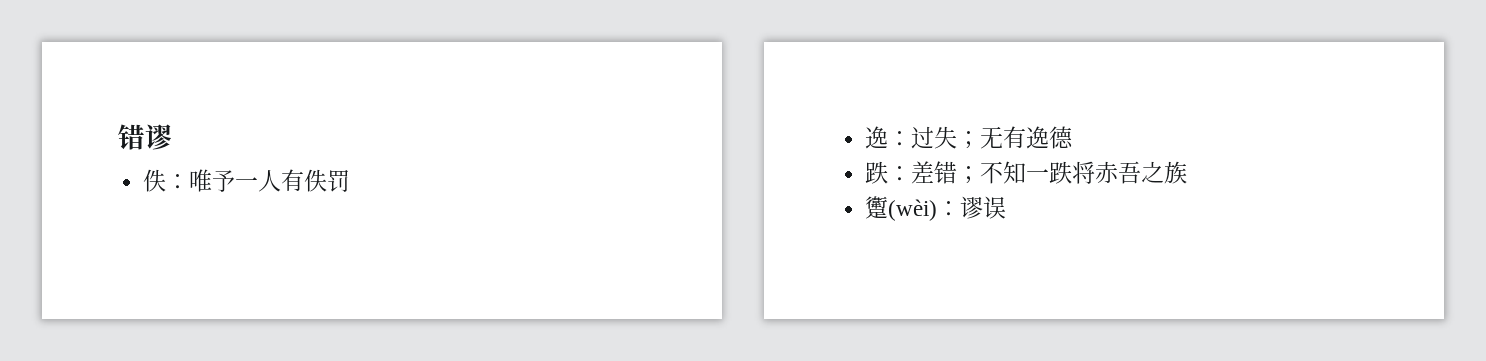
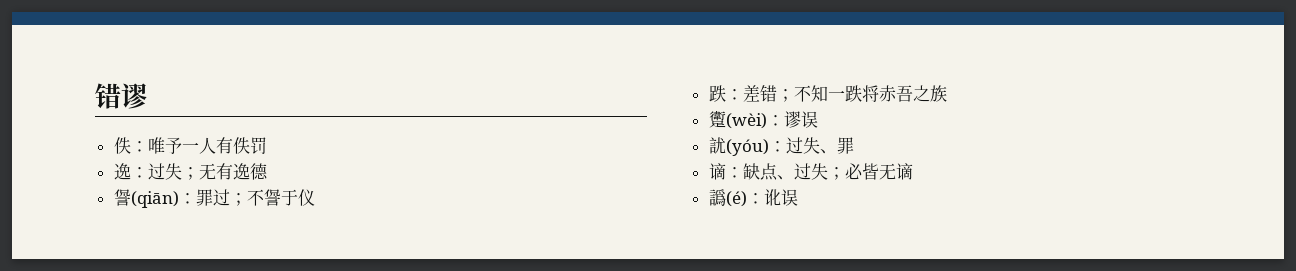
(1074, 137) none -> [113,189,315,208] // 諐(qiān)：罪过；不諐于仪
(1007, 207) none -> [708,137,854,156] [708,163,913,181] [708,189,798,207] // 訧(yóu)：过失、罪 // 谪：缺点、过失；必皆无谪 // 譌(é)：讹误

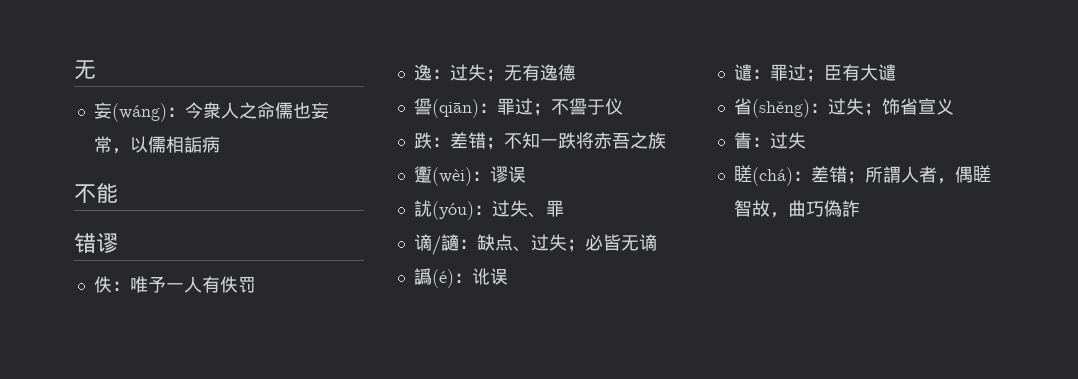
(95, 96) none -> [74,60,96,80] [93,102,329,122] [93,136,220,154] [74,183,118,203] 无 // 妄(wáng)：今衆人之命儒也妄常，以儒相詬病 // 不能 //
(726, 171) none -> [431,234,459,256] /讁
(798, 197) none -> [733,64,896,82] [733,98,954,118] [733,132,806,149] [733,165,991,186] [733,200,860,218] // 谴：罪过；臣有大谴 // 省(shěng)：过失；饰省宣义 // 眚：过失 // 䁟(chá)：差错；所謂人者，偶䁟智故，曲巧偽詐

